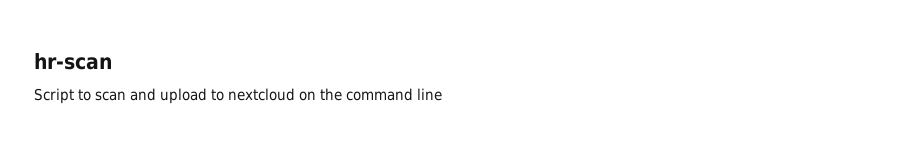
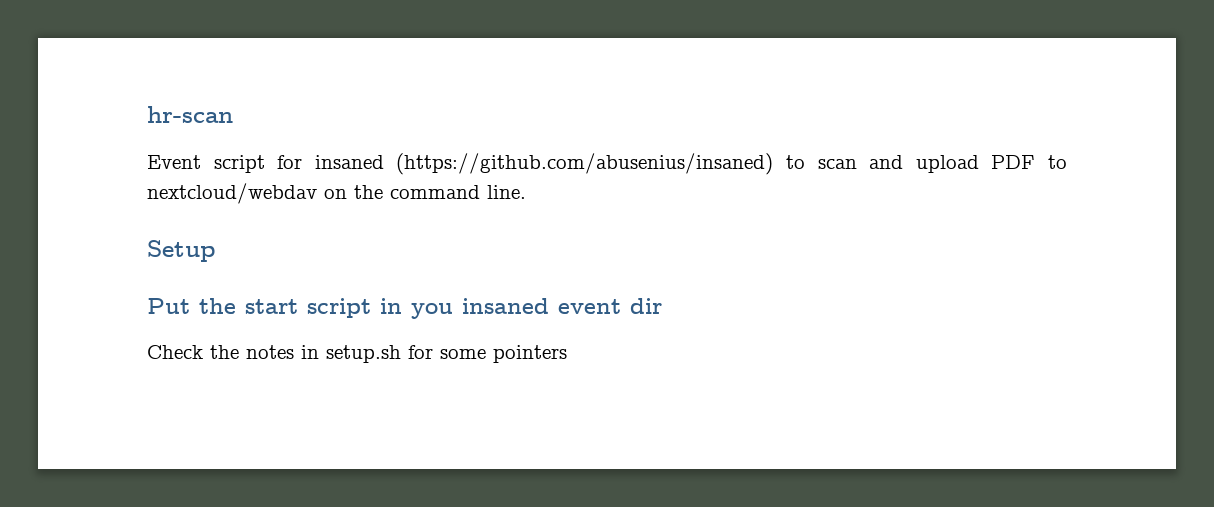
[34,88,442,104] Script to scan and upload to nextcloud on the command line -> [147,153,1067,175] [147,183,526,204] [147,240,215,262] [147,298,662,319] [147,345,567,363] Event script for insaned (https://github.com/abusenius/insaned) to scan and upload PDF to nextcloud/webdav on the command line. // Setup // Put the start script in you insaned event dir // Check the notes in setup.sh for some pointers

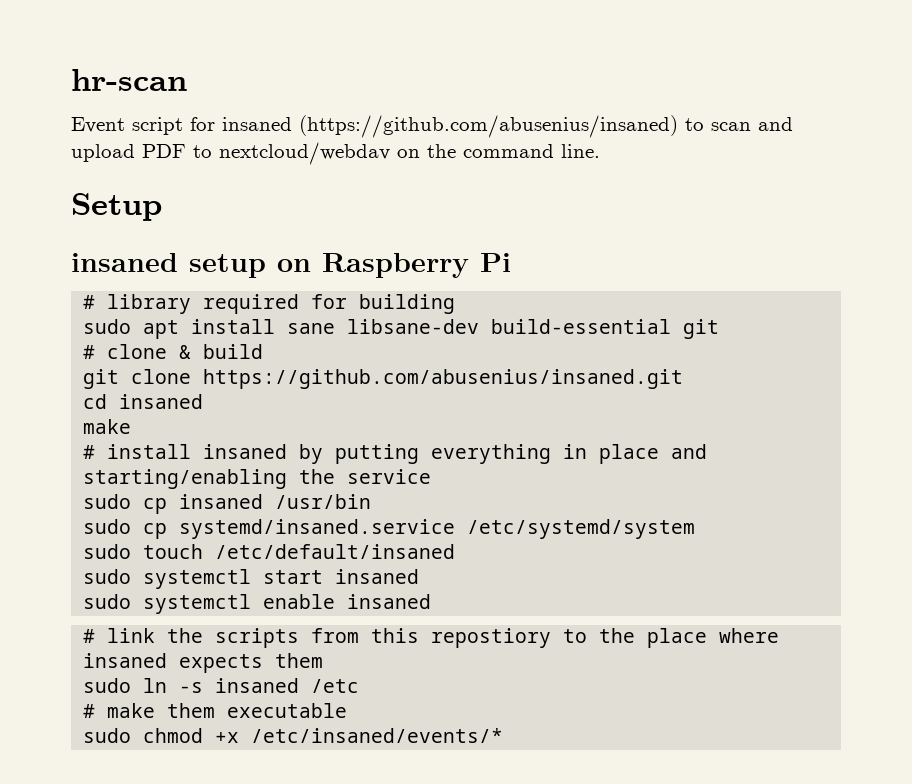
[147,298,662,319] [147,345,567,363] Put the start script in you insaned event dir // Check the notes in setup.sh for some pointers -> [71,253,511,278] [83,294,456,314] [83,319,720,339] [83,344,264,359] [83,369,684,389] [83,394,204,409] [83,419,132,434] [83,444,708,464] [83,469,432,489] [83,494,372,514] [83,519,696,539] [83,544,456,559] [83,569,420,589] [83,594,432,614] [83,628,780,648] [83,653,324,673] [83,678,360,693] [83,703,348,718] [83,728,504,743] insaned setup on Raspberry Pi // # library required for building // sudo apt install sane libsane-dev build-essential git // # clone & build // git clone https://github.com/abusenius/insaned.git // cd insaned // make // # install insaned by putting everything in place and starting/enabling the service // sudo cp insaned /usr/bin // sudo cp systemd/insaned.service /etc/systemd/system // sudo touch /etc/default/insaned // sudo systemctl start insaned // sudo systemctl enable insaned // # link the scripts from this repostiory to the place where insaned expects them // sudo ln -s insaned /etc // # make them executable // sudo chmod +x /etc/insaned/events/*

